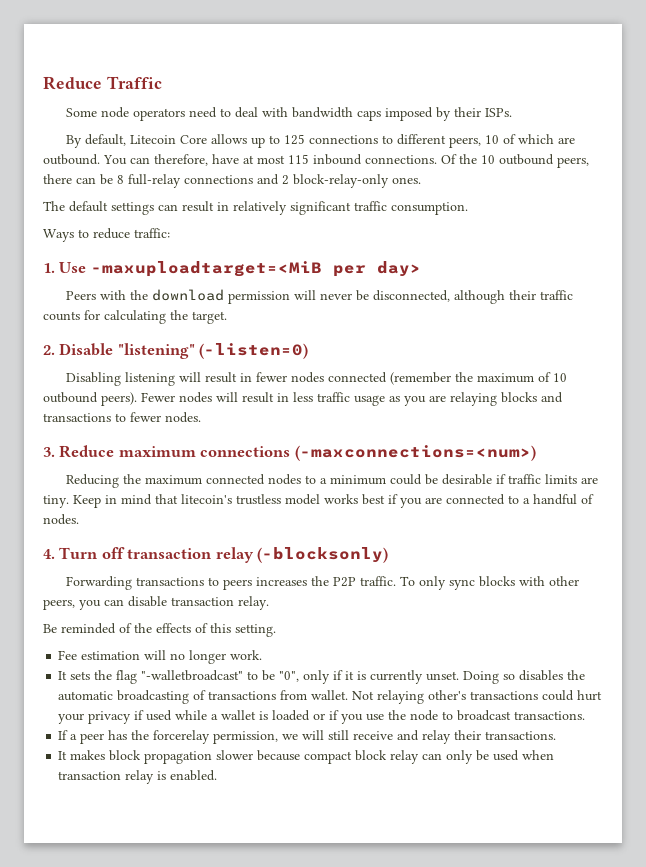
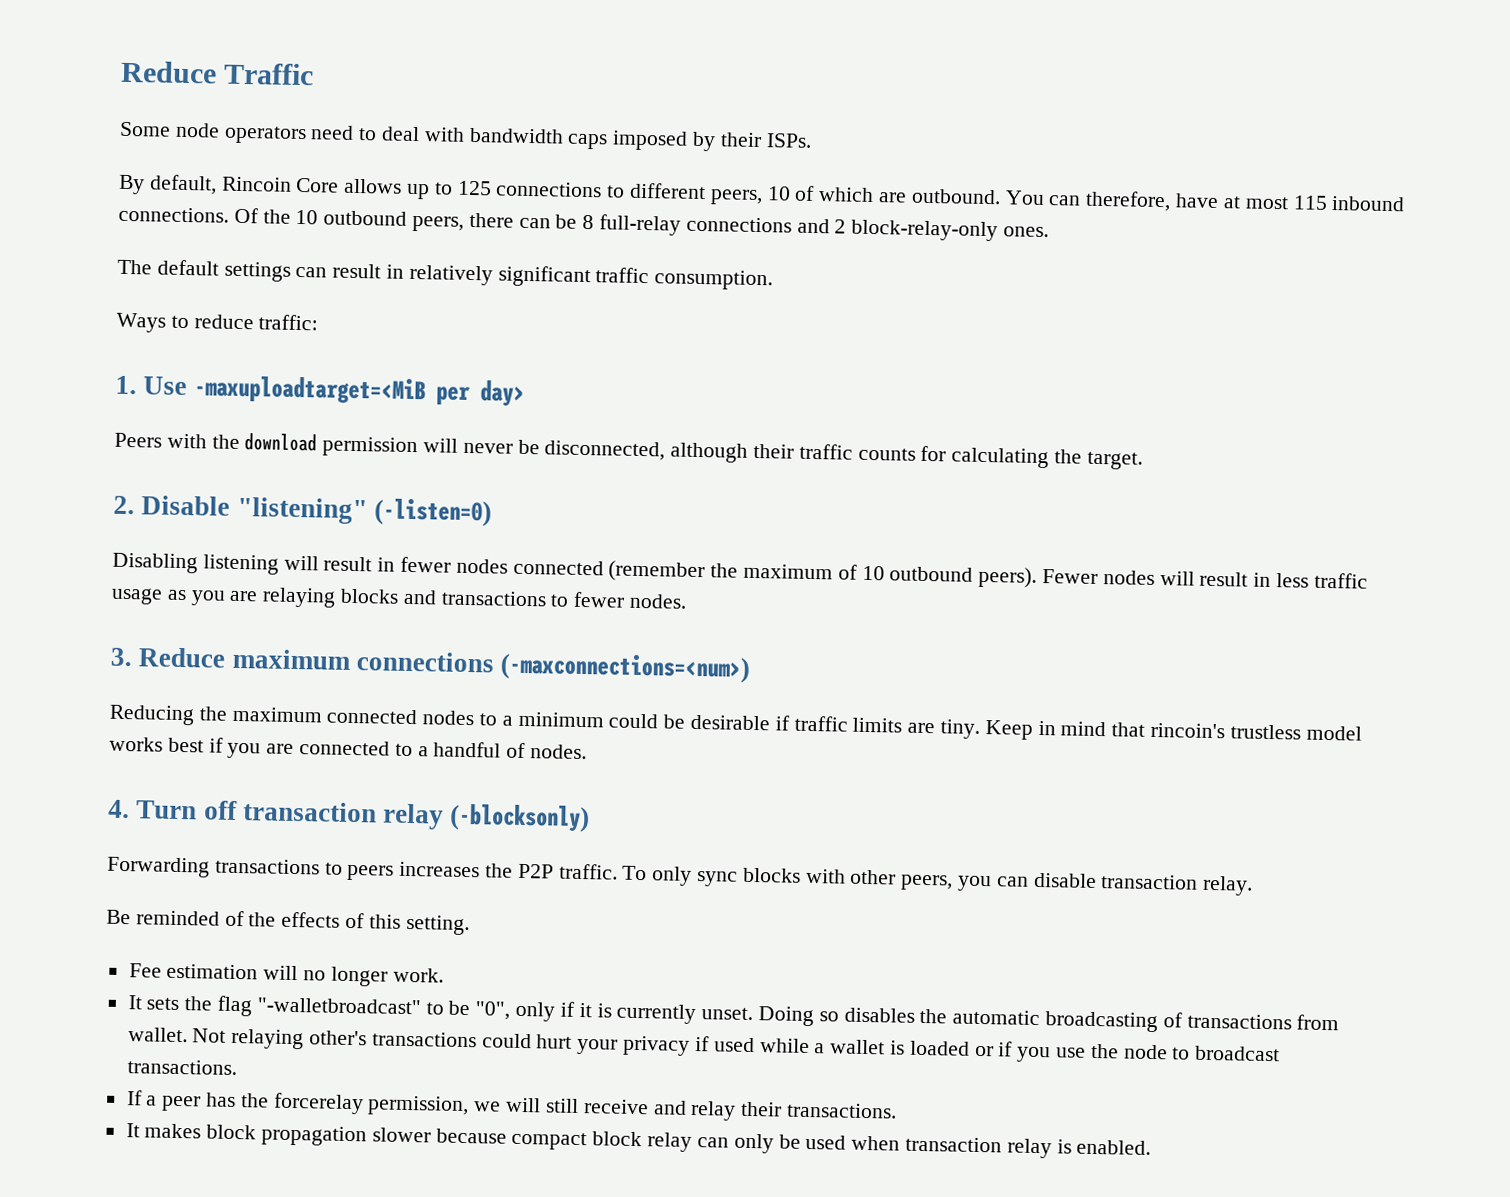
[129,135,176,144] Litecoin -> [221,176,292,192] Rincoin
[181,494,232,504] litecoin's -> [1150,722,1226,739] rincoin's

